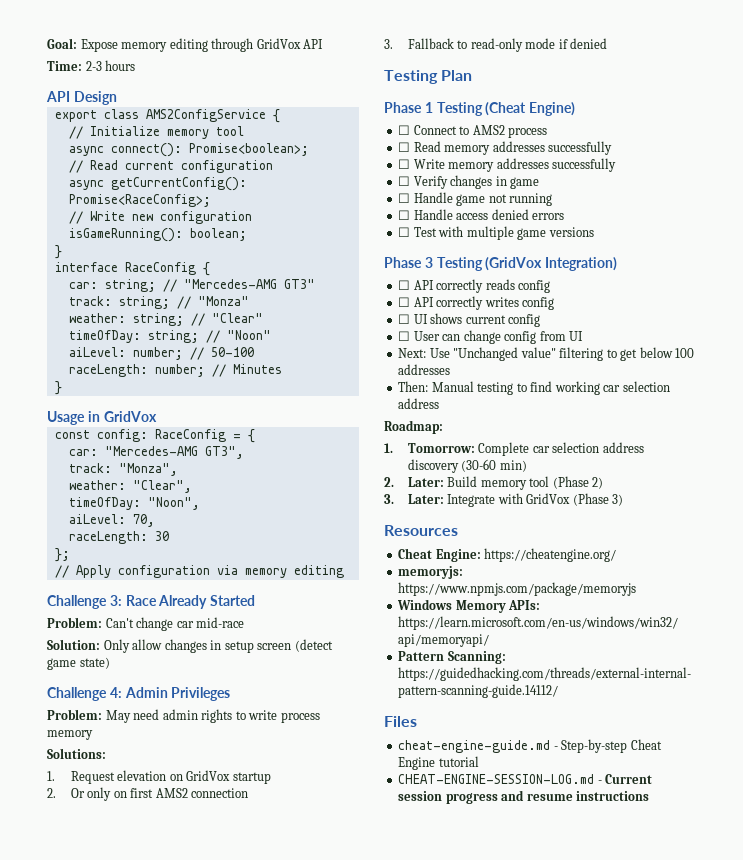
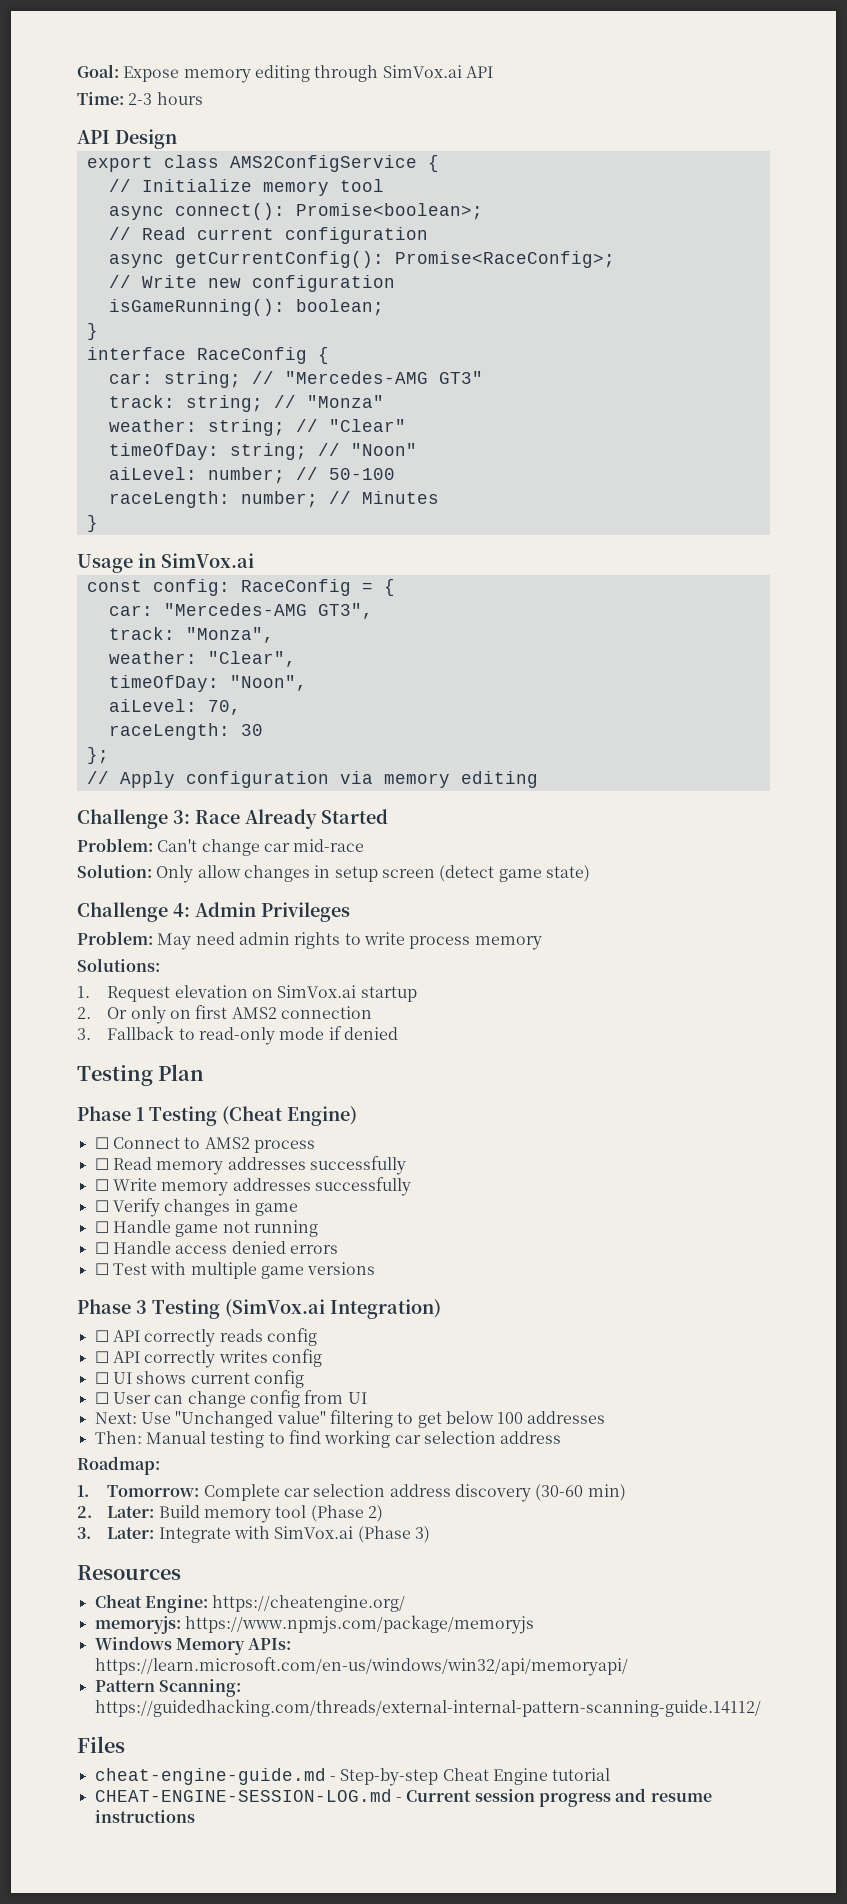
[256,38,301,49] GridVox -> [382,65,462,78] SimVox.ai
[103,411,157,422] GridVox -> [161,553,254,568] SimVox.ai
[186,770,231,781] GridVox -> [277,985,357,998] SimVox.ai
[485,257,543,271] (GridVox -> [225,1299,325,1318] (SimVox.ai
[526,493,571,504] GridVox -> [274,1526,354,1539] SimVox.ai

